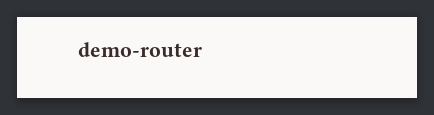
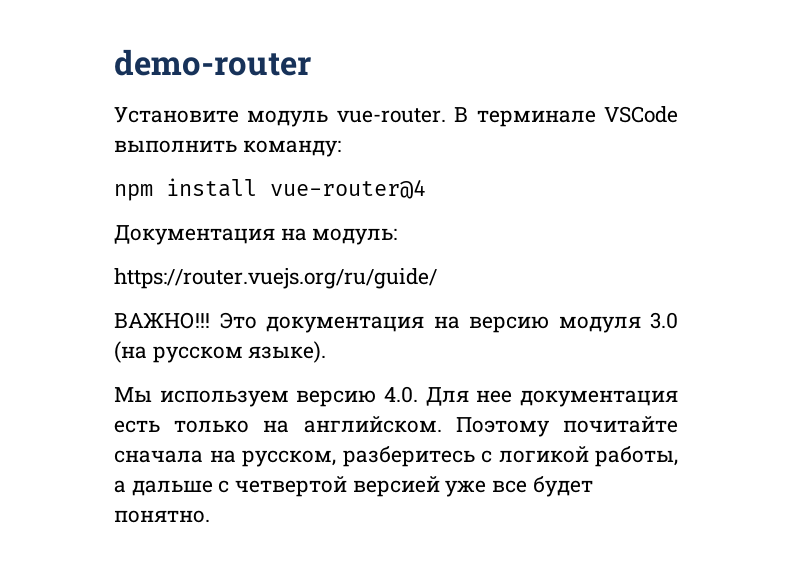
(202, 49) none -> [114,106,678,127] [114,140,341,157] [114,178,426,201] [114,225,398,245] [114,268,437,289] [114,312,678,333] [114,341,327,363] [114,386,679,407] [114,416,678,437] [114,446,678,467] [114,476,593,497] [114,510,210,523] // Установите модуль vue-router. В терминале VSCode выполнить команду: // npm install vue-router@4 // Документация на модуль: // https://router.vuejs.org/ru/guide/ // ВАЖНО!!! Это документация на версию модуля 3.0 (на русском языке). // Мы используем версию 4.0. Для нее документация есть только на английском. Поэтому почитайте сначала на русском, разберитесь с логикой работы, а дальше с четвертой версией уже все будет понятно.

